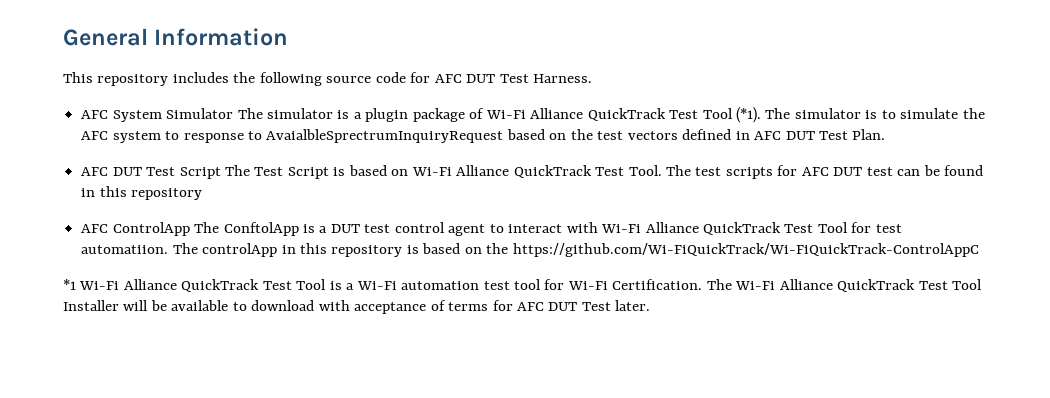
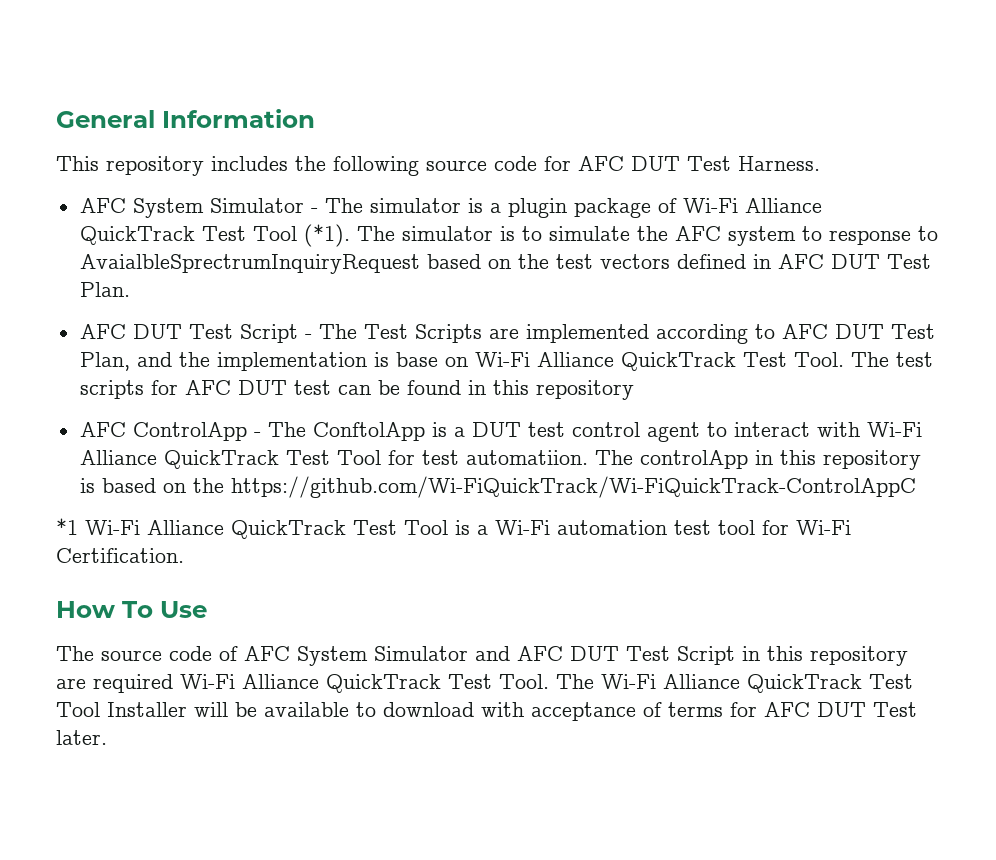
(234, 113) none -> [310,208,318,213] -
(221, 173) none -> [304,334,312,339] -
[287,165,387,179] Script is based -> [414,324,935,344] [79,352,438,371] Scripts are implemented according to AFC DUT Test Plan, and the implementation is base
(190, 229) none -> [253,432,261,437] -
(703, 284) none -> [56,601,207,618] [56,646,908,666] [56,674,549,693] // How To Use // The source code of AFC System Simulator and AFC DUT Test Script in this repository are required Wi-Fi Alliance QuickTrack Test Tool.

